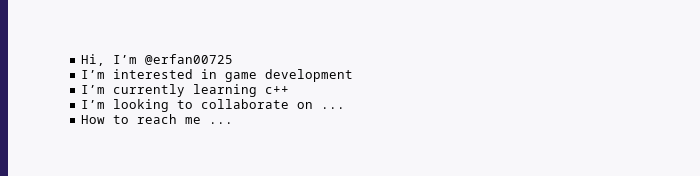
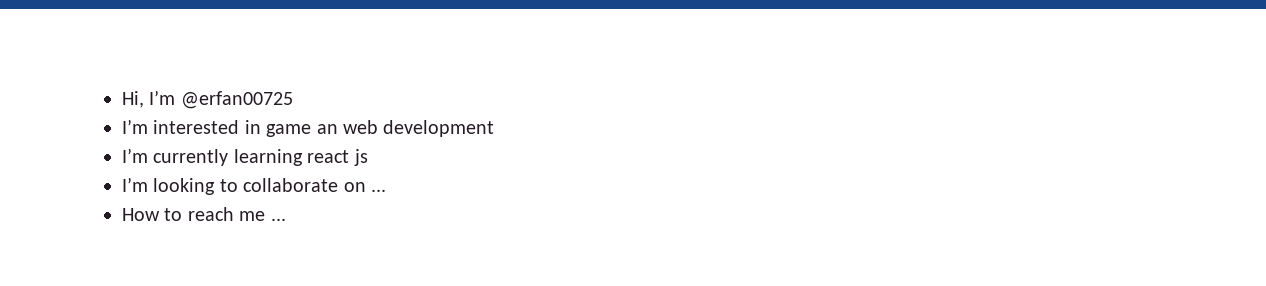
(257, 77) none -> [316,120,378,134] an web
[264,86,289,94] c++ -> [307,149,368,166] react js

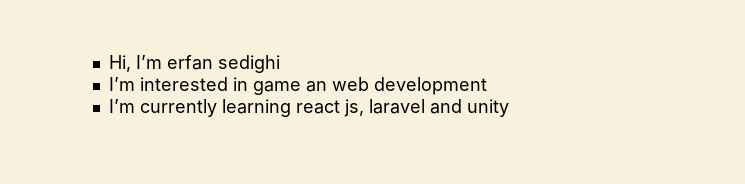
[180,91,293,109] @erfan00725 -> [166,55,280,73] erfan sedighi
[353,149,368,166] [122,177,386,195] [122,207,286,221] js // I’m looking to collaborate on ... // How to reach me ... -> [343,99,509,117] js, laravel and unity

